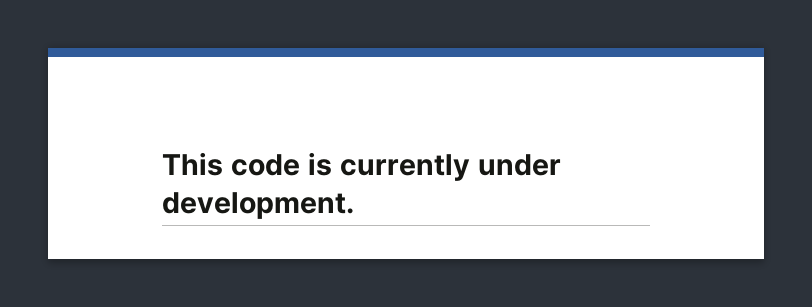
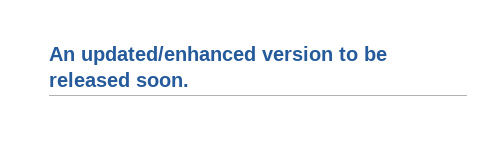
[162,152,561,181] [162,192,354,219] This code is currently under development. -> [49,46,387,65] [49,72,189,87] An updated/enhanced version to be released soon.

